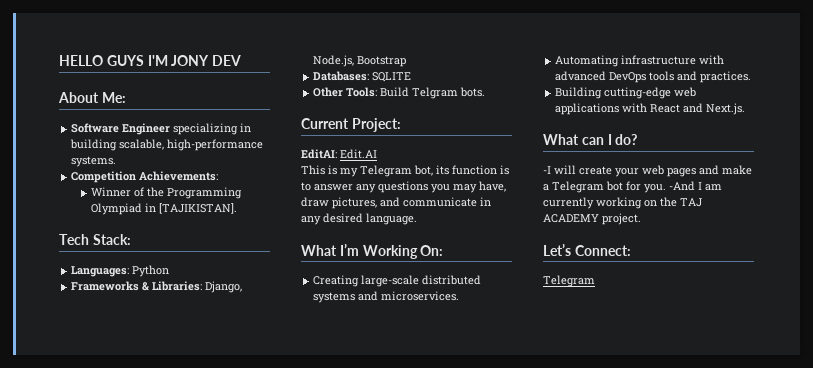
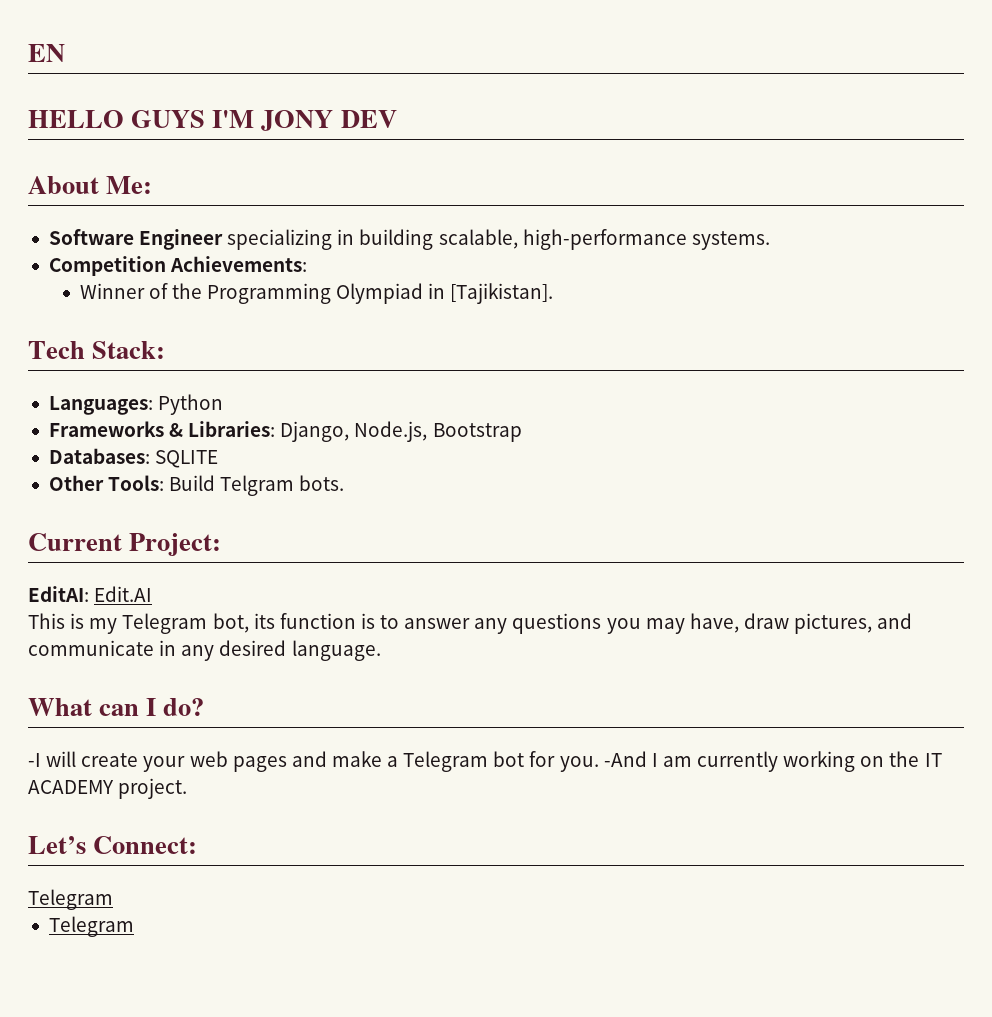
(59, 60) none -> [28,44,65,62] EN //
[159,203,238,214] [TAJIKISTAN]. -> [450,283,554,304] [Tajikistan].
[301,243,444,259] [313,275,482,287] [313,291,460,303] [555,55,725,67] [555,71,752,83] [555,87,697,99] [555,103,746,115] // What I’m Working On: // Creating large-scale distributed systems and microservices. // Automating infrastructure with advanced DevOps tools and practices. // Building cutting-edge web applications with React and Next.js. -> (381, 650) none
[680,198,702,207] TAJ -> [924,753,942,767] IT
(595, 281) none -> [48,916,134,937] // Telegram

